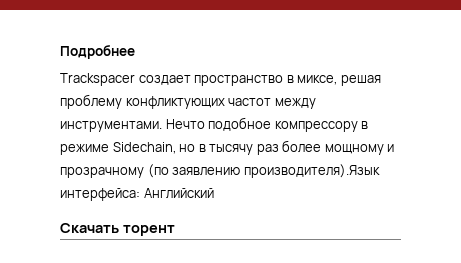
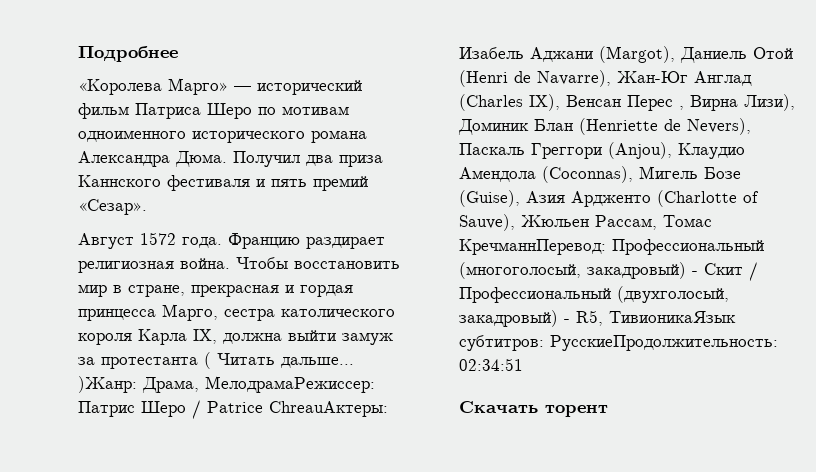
[60,73,381,86] [60,94,316,109] [60,117,369,132] [60,140,395,155] [60,164,380,178] [60,188,214,201] Trackspacer создает пространство в миксе, решая проблему конфликтующих частот между инструментами. Нечто подобное компрессору в режиме Sidechain, но в тысячу раз более мощному и прозрачному (по заявлению производителя).Язык интерфейса: Английский -> [78,78,362,95] [78,103,349,119] [78,130,367,143] [78,151,383,167] [78,175,368,191] [78,199,147,215] [78,232,385,249] [78,257,400,273] [78,284,353,297] [78,304,395,321] [78,329,393,345] [78,352,354,369] [78,376,375,393] [78,400,388,419] [459,46,793,63] [459,70,752,87] [459,94,795,111] [458,118,751,135] [459,142,745,159] [459,166,741,183] [459,190,759,207] [459,214,712,231] [459,239,764,255] [459,262,758,281] [459,286,729,303] [459,310,736,327] [459,335,778,351] [459,358,523,371] «Королева Марго» — исторический фильм Патриса Шеро по мотивам одноименного исторического романа Александра Дюма. Получил два приза Каннского фестиваля и пять премий «Сезар». // Август 1572 года. Францию раздирает религиозная война. Чтобы восстановить мир в стране, прекрасная и гордая принцесса Марго, сестра католического короля Карла IX, должна выйти замуж за протестанта ( Читать дальше... )Жанр: Драма, МелодрамаРежиссер: Патрис Шеро / Patrice ChreauАктеры: Изабель Аджани (Margot), Даниель Отой (Henri de Navarre), Жан-Юг Англад (Charles IX), Венсан Перес , Вирна Лизи), Доминик Блан (Henriette de Nevers), Паскаль Греггори (Anjou), Клаудио Амендола (Coconnas), Мигель Бозе (Guise), Азия Ардженто (Charlotte of Sauve), Жюльен Рассам, Томас КречманнПеревод: Профессиональный (многоголосый, закадровый) - Скит / Профессиональный (двухголосый, закадровый) - R5, ТивионикаЯзык субтитров: РусскиеПродолжительность: 02:34:51

